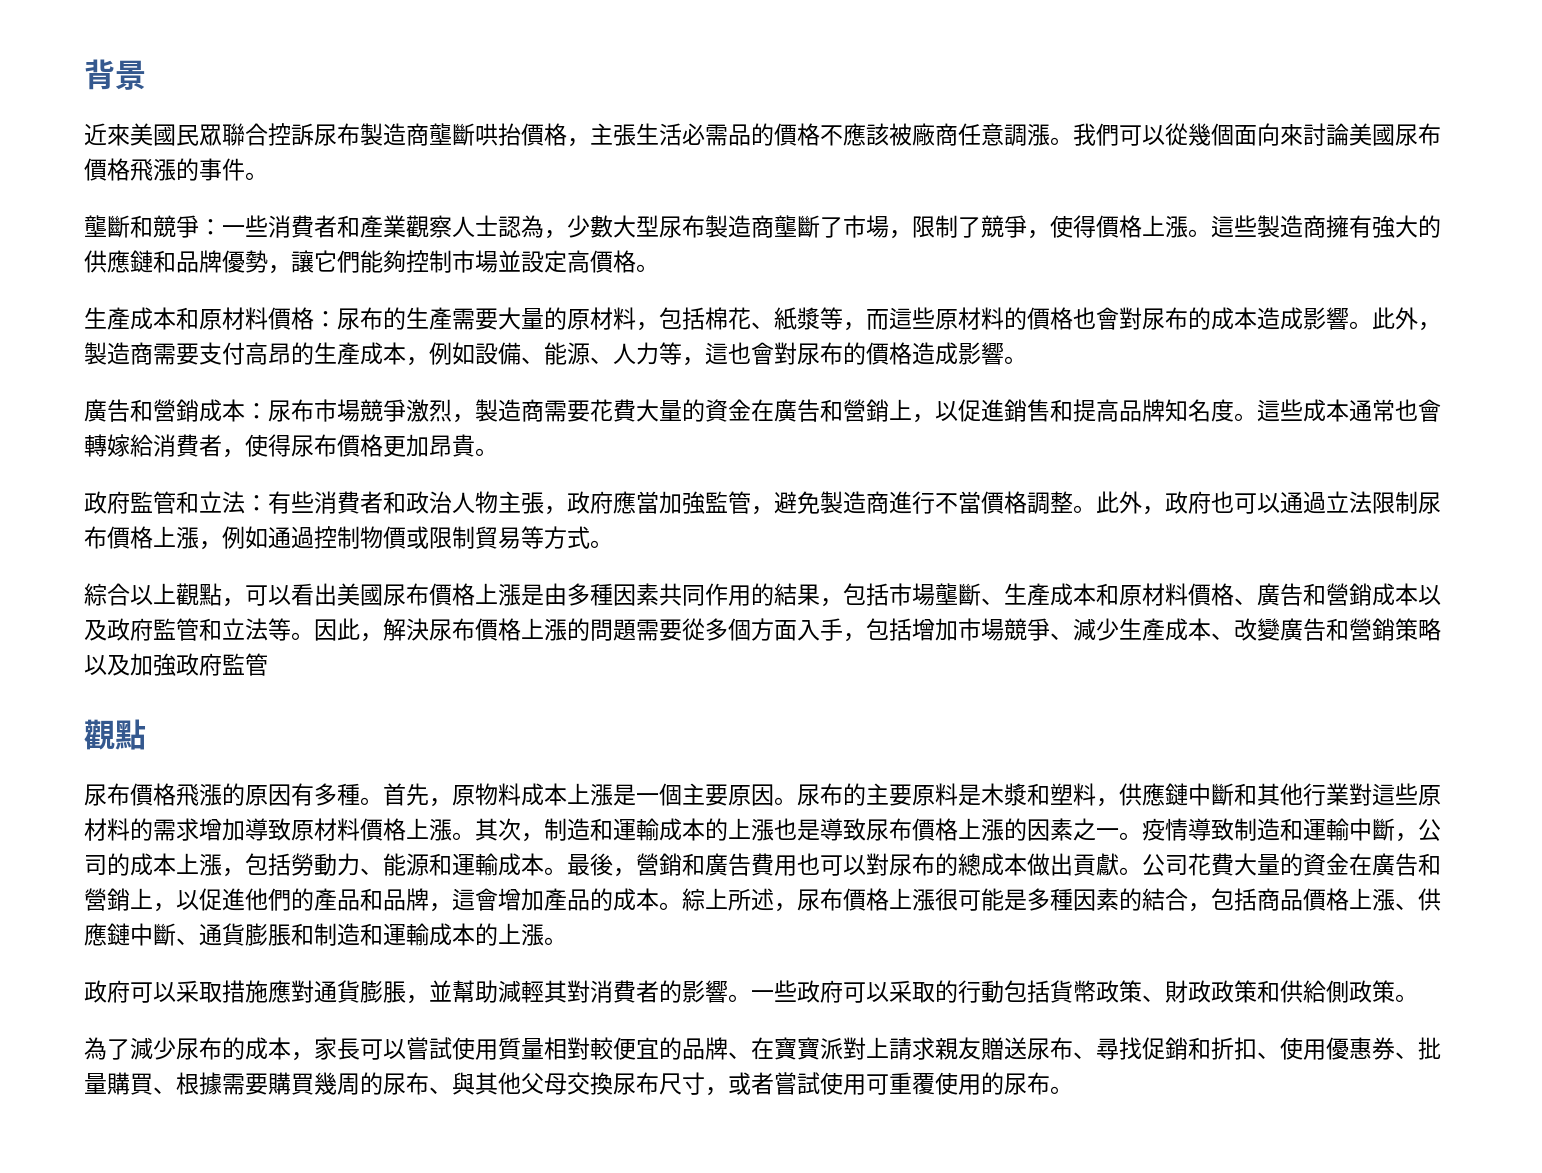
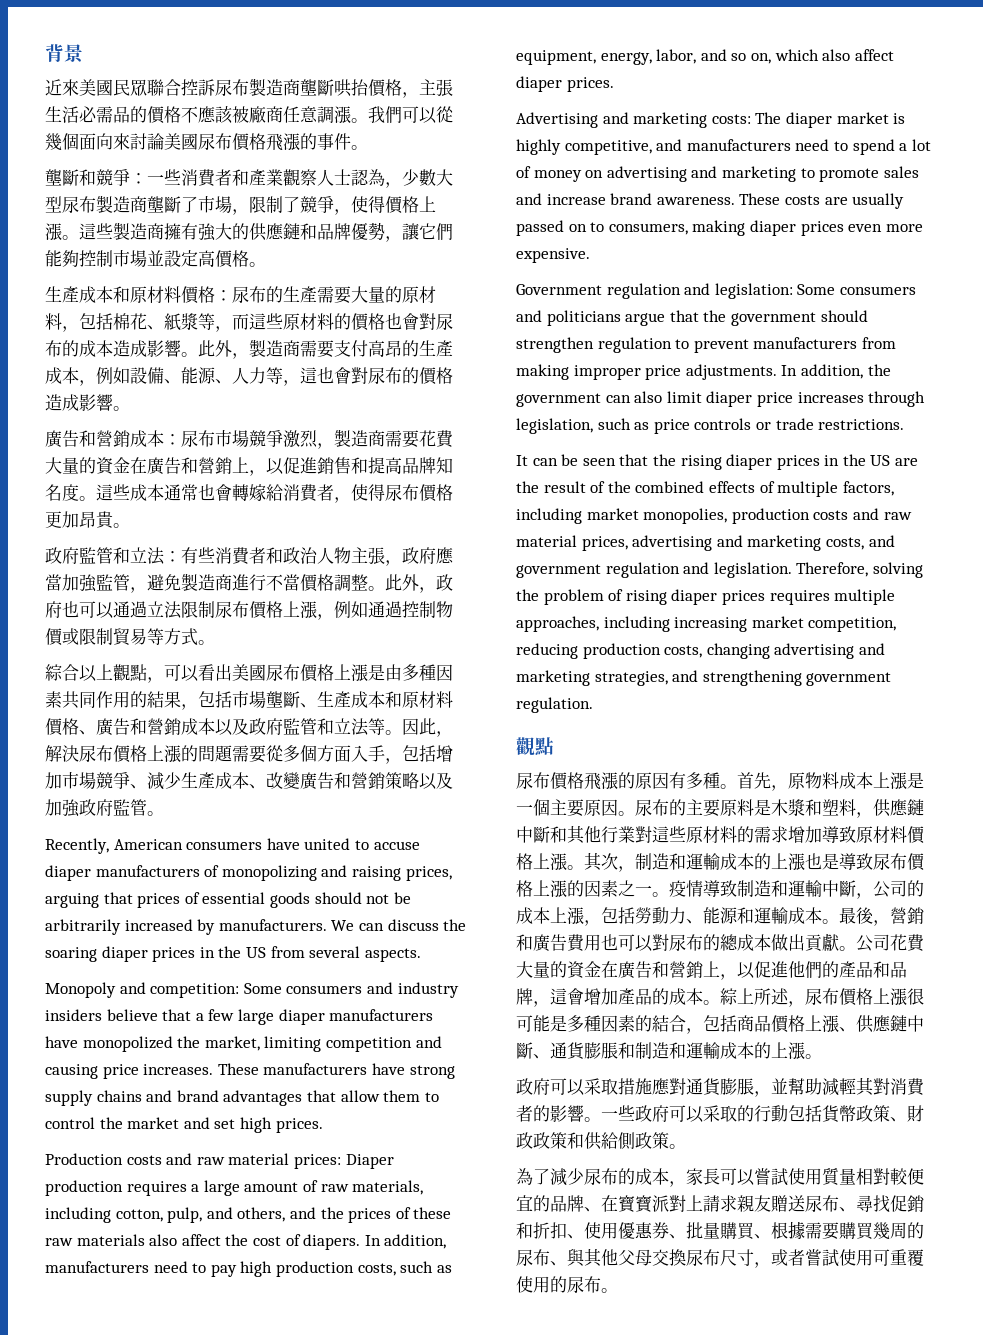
(268, 664) none -> [147,811,164,816] [45,838,420,854] [45,865,452,881] [45,892,411,908] [45,919,467,935] [45,946,421,962] [45,982,459,998] [45,1009,434,1025] [45,1036,442,1052] [45,1063,455,1079] [45,1090,439,1106] [45,1117,323,1133] [45,1153,394,1169] [45,1180,424,1196] [45,1207,452,1223] [45,1234,447,1250] [45,1261,452,1277] [516,49,894,65] [516,76,614,92] [516,112,906,128] [516,139,931,155] [516,166,919,182] [516,193,905,209] [516,220,923,236] [516,248,590,263] [516,283,916,299] [516,310,868,326] [516,337,896,353] [516,364,891,380] [516,391,926,407] [516,418,905,434] [516,454,919,470] [516,481,894,497] [516,508,912,524] [516,535,895,551] [516,562,923,578] [516,589,896,605] [516,616,897,632] [516,643,885,659] [516,670,892,686] [516,697,593,713] 。 // Recently, American consumers have united to accuse diaper manufacturers of monopolizing and raising prices, arguing that prices of essential goods should not be arbitrarily increased by manufacturers. We can discuss the soaring diaper prices in the US from several aspects. // Monopoly and competition: Some consumers and industry insiders believe that a few large diaper manufacturers have monopolized the market, limiting competition and causing price increases. These manufacturers have strong supply chains and brand advantages that allow them to control the market and set high prices. // Production costs and raw material prices: Diaper production requires a large amount of raw materials, including cotton, pulp, and others, and the prices of these raw materials also affect the cost of diapers. In addition, manufacturers need to pay high production costs, such as equipment, energy, labor, and so on, which also affect diaper prices. // Advertising and marketing costs: The diaper market is highly competitive, and manufacturers need to spend a lot of money on advertising and marketing to promote sales and increase brand awareness. These costs are usually passed on to consumers, making diaper prices even more expensive. // Government regulation and legislation: Some consumers and politicians argue that the government should strengthen regulation to prevent manufacturers from making improper price adjustments. In addition, the government can also limit diaper price increases through legislation, such as price controls or trade restrictions. // It can be seen that the rising diaper prices in the US are the result of the combined effects of multiple factors, including market monopolies, production costs and raw material prices, advertising and marketing costs, and government regulation and legislation. Therefore, solving the problem of rising diaper prices requires multiple approaches, including increasing market competition, reducing production costs, changing advertising and marketing strategies, and strengthening government regulation.

